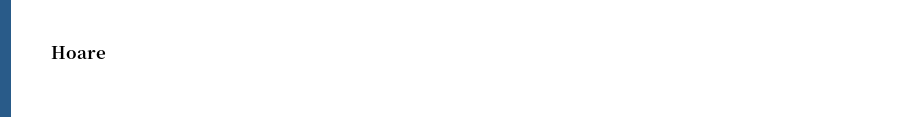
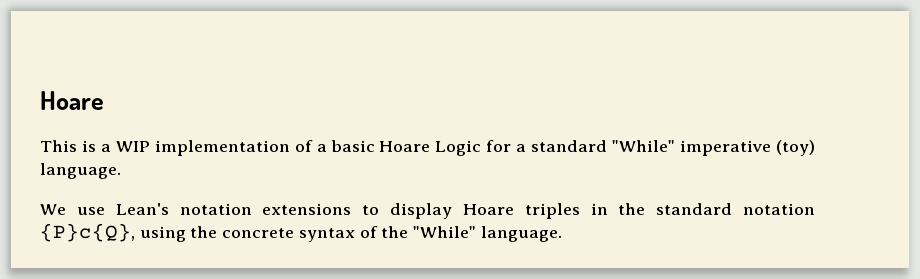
[51,46,106,59] Hoare -> [40,91,104,110] [40,140,815,156] [40,163,121,179] [40,203,816,219] [40,223,562,242] Hoare // This is a WIP implementation of a basic Hoare Logic for a standard "While" imperative (toy) language. // We use Lean's notation extensions to display Hoare triples in the standard notation {P}c{Q}, using the concrete syntax of the "While" language.

